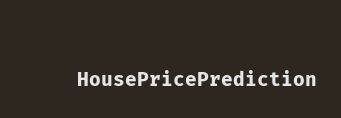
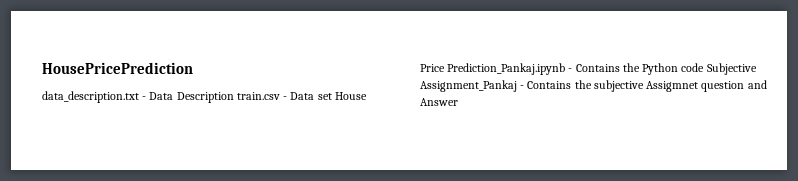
(317, 78) none -> [42,91,367,103] [420,63,757,75] [420,80,767,92] [420,98,458,106] // data_description.txt - Data Description train.csv - Data set House Price Prediction_Pankaj.ipynb - Contains the Python code Subjective Assignment_Pankaj - Contains the subjective Assigmnet question and Answer

